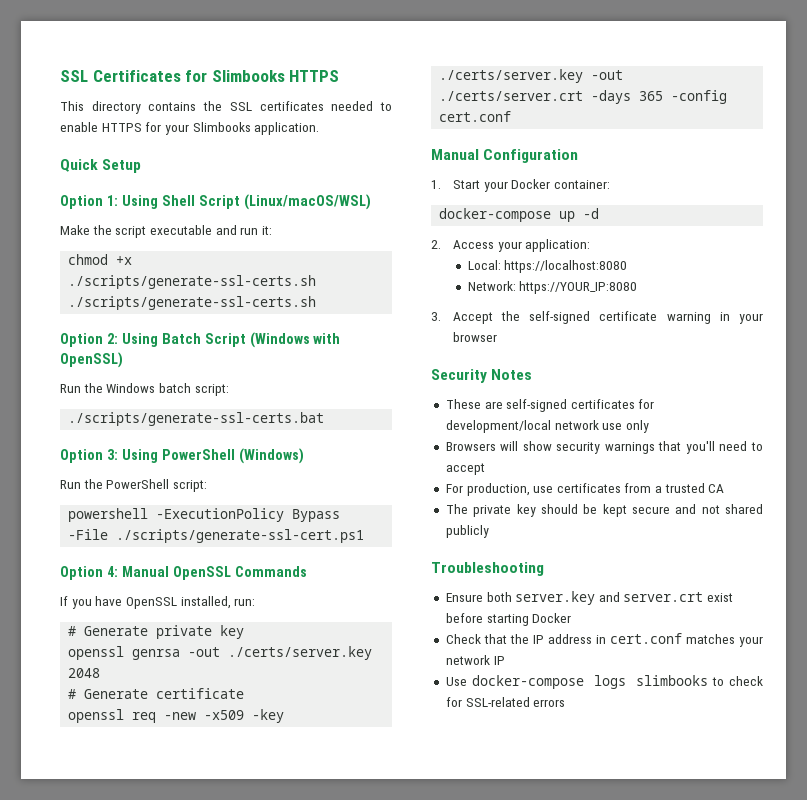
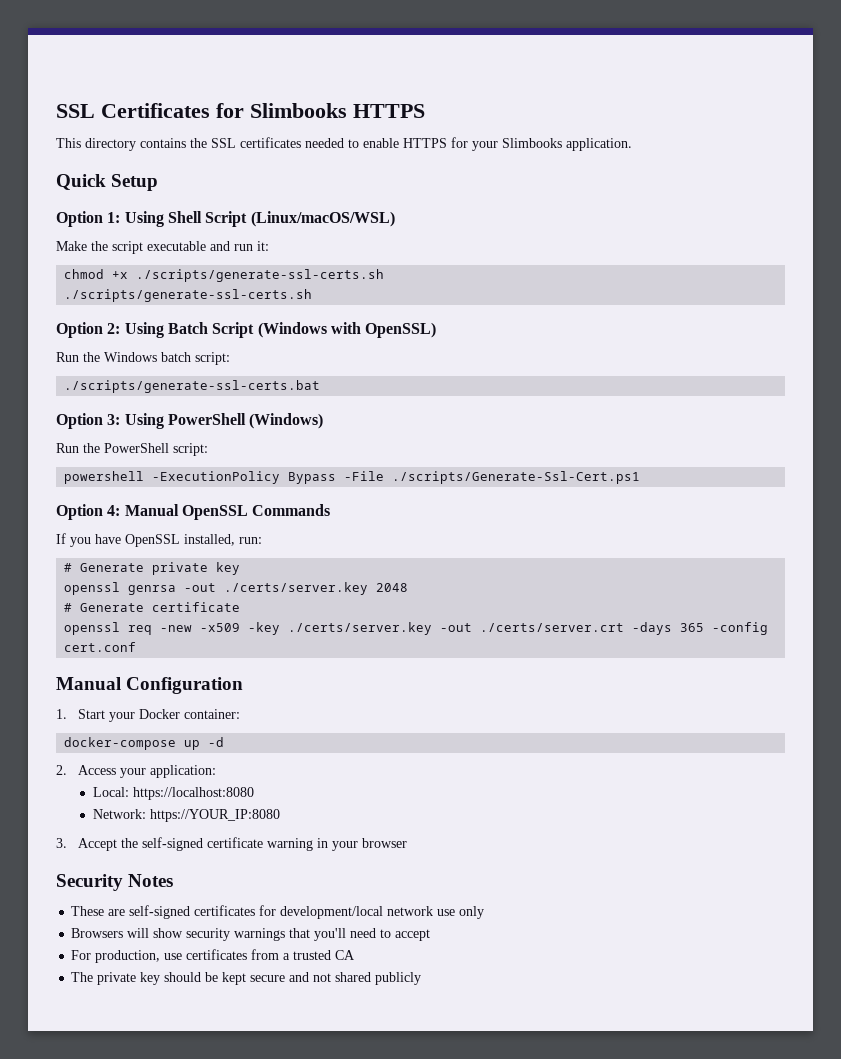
[116,529,365,543] ./scripts/generate-ssl-cert.ps1 -> [392,471,641,484] ./scripts/Generate-Ssl-Cert.ps1
[431,562,544,576] [445,591,734,605] [445,613,572,626] [445,633,763,647] [445,655,505,665] [445,675,763,689] [445,697,566,707] // Troubleshooting // Ensure both server.key and server.crt exist before starting Docker // Check that the IP address in cert.conf matches your network IP // Use docker-compose logs slimbooks to check for SSL-related errors -> (422, 978) none

